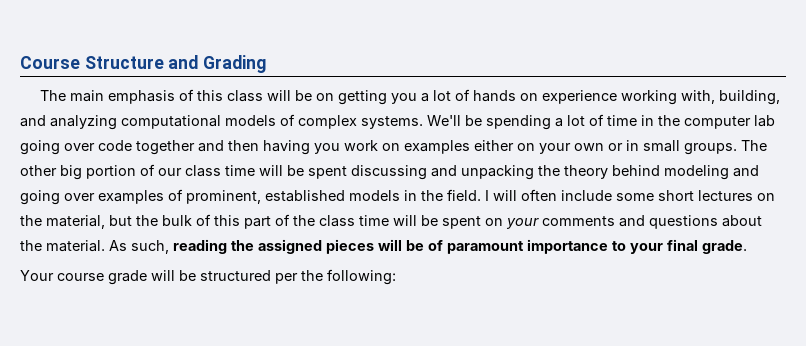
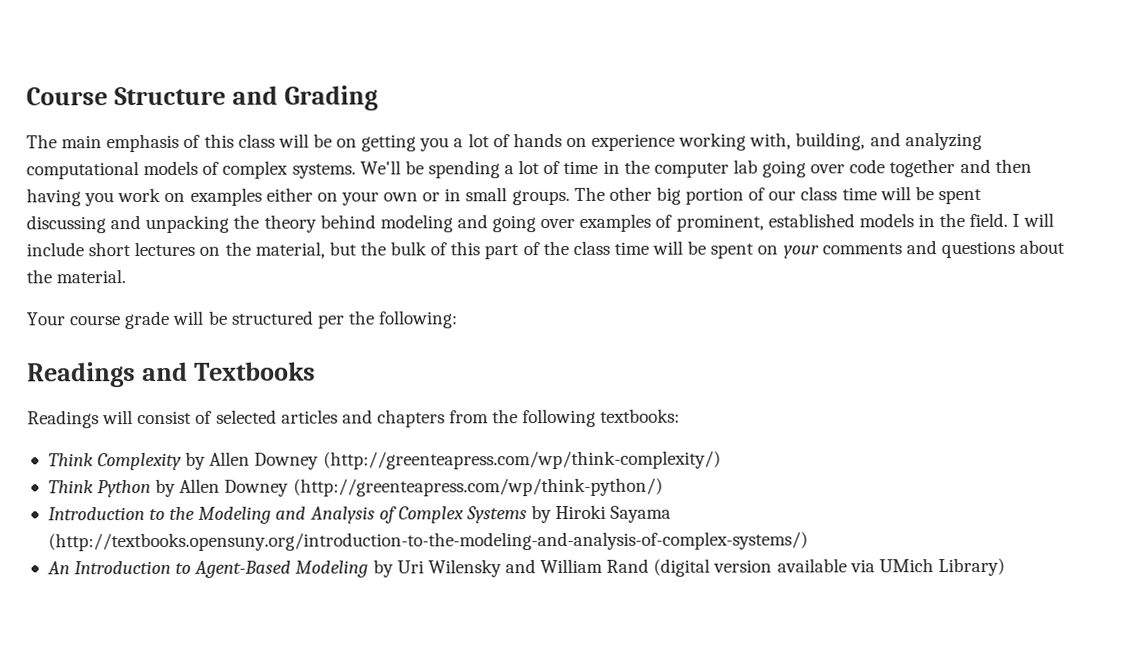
[521,189,654,201] often include some -> [26,242,84,257] include
[109,239,747,254] As such, reading the assigned pieces will be of paramount importance to your final grade. -> (127, 276) none
(396, 277) none -> [27,361,316,388] [27,408,681,429] [47,450,721,471] [47,477,663,498] [47,504,672,524] [47,531,808,552] [46,557,1005,578] // Readings and Textbooks // Readings will consist of selected articles and chapters from the following textbooks: // Think Complexity by Allen Downey (http://greenteapress.com/wp/think-complexity/) // Think Python by Allen Downey (http://greenteapress.com/wp/think-python/) // Introduction to the Modeling and Analysis of Complex Systems by Hiroki Sayama (http://textbooks.opensuny.org/introduction-to-the-modeling-and-analysis-of-complex-systems/) // An Introduction to Agent-Based Modeling by Uri Wilensky and William Rand (digital version available via UMich Library)

